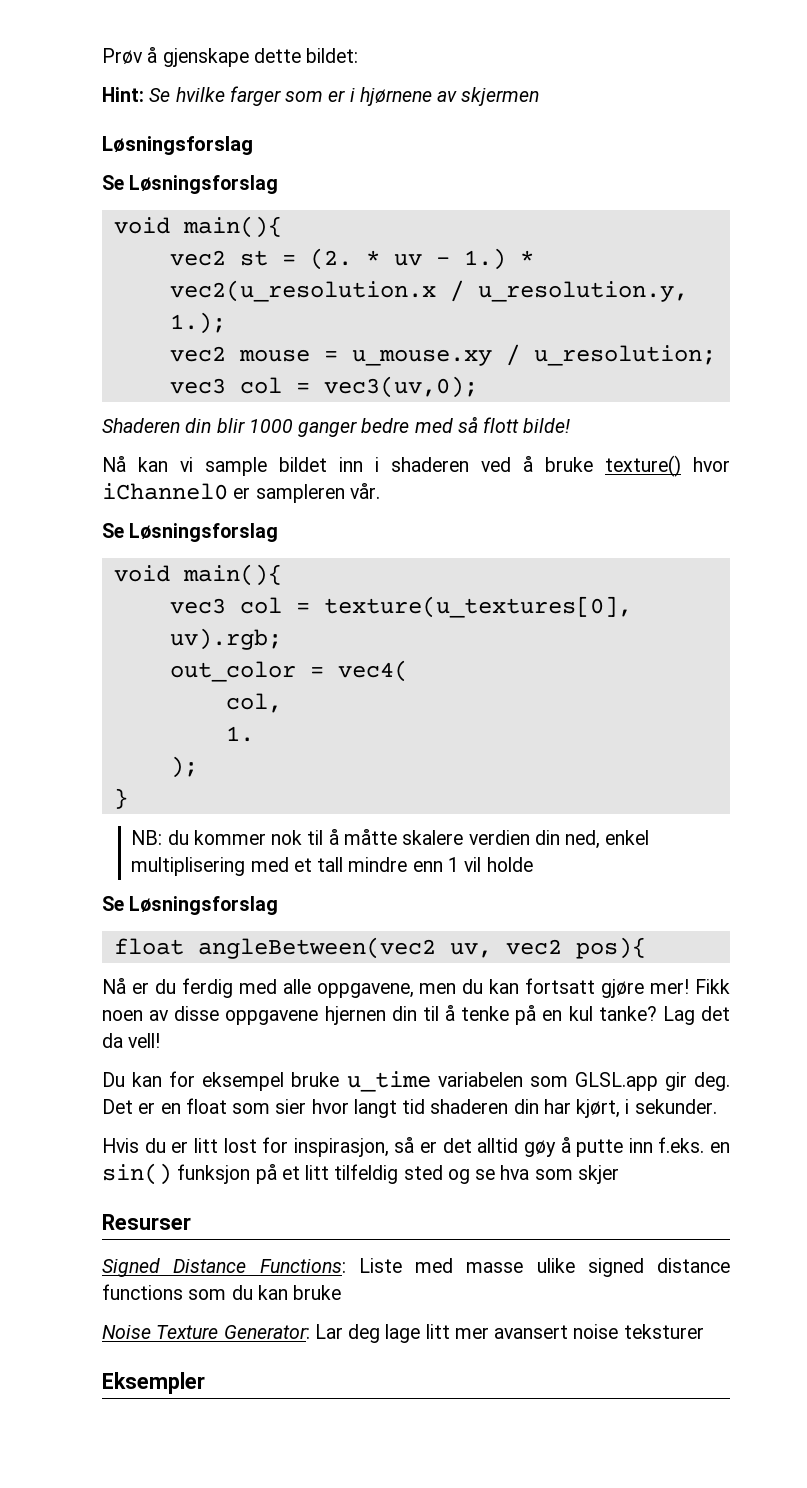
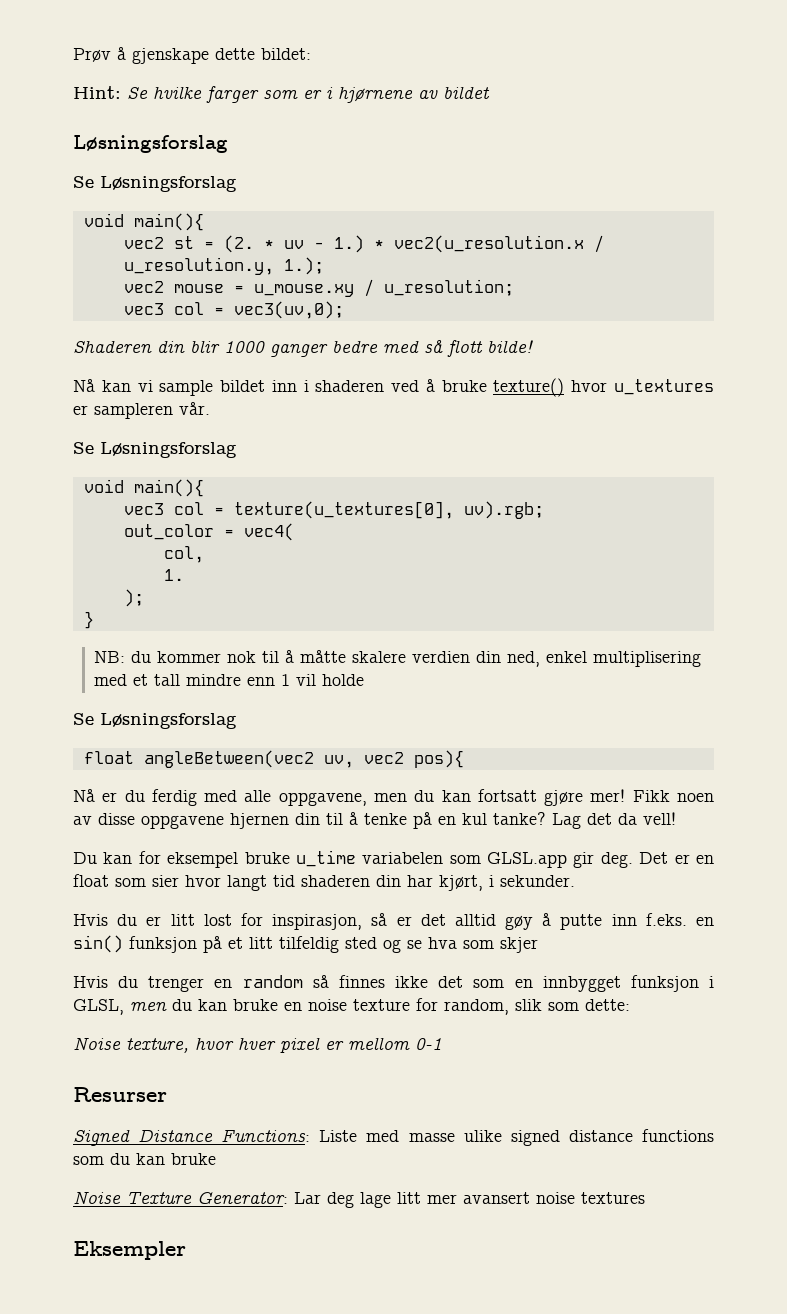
[461,87,540,106] skjermen -> [443,86,490,99] bildet
[102,483,228,500] iChannel0 -> [614,379,714,395] u_textures
(619, 1174) none -> [73,975,714,992] [73,998,630,1015] [73,1037,442,1053] // Hvis du trenger en random så finnes ikke det som en innbygget funksjon i GLSL, men du kan bruke en noise texture for random, slik som dette: // Noise texture, hvor hver pixel er mellom 0-1
[623,1324,704,1339] teksturer -> [581,1192,645,1204] textures

